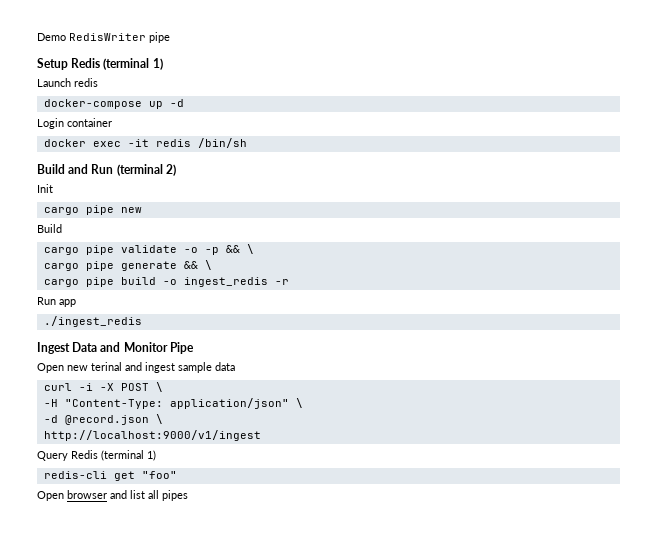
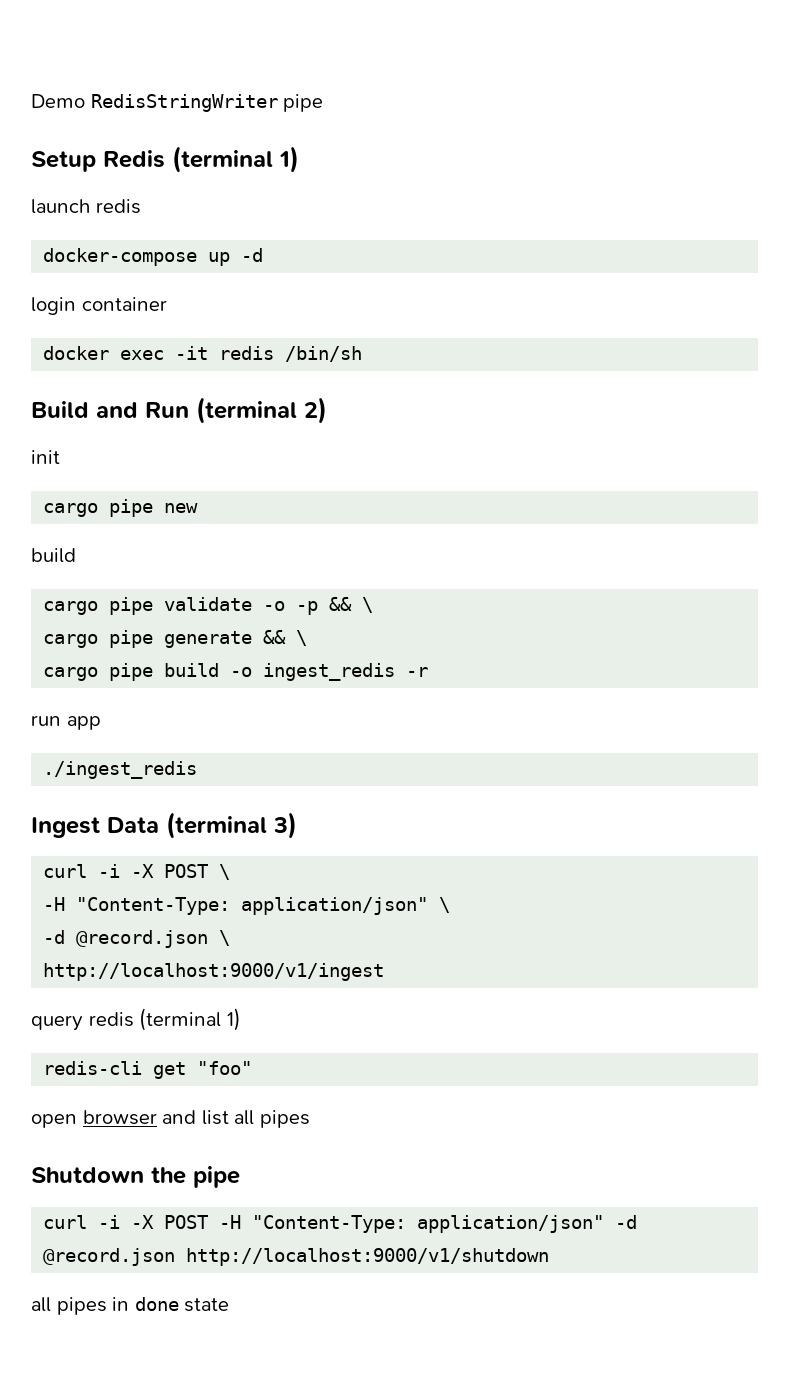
[69,33,146,41] RedisWriter -> [90,94,278,112] RedisStringWriter
[37,78,71,87] Launch -> [31,199,90,214] launch
[37,118,64,129] Login -> [31,297,76,315] login
[37,184,53,193] Init -> [31,450,60,464] init
[37,224,62,233] Build -> [31,548,76,563] build
[37,297,56,305] Run -> [31,715,61,726] run
[100,342,194,354] [37,362,235,373] and Monitor Pipe // Open new terinal and ingest sample data -> [166,812,297,839] (terminal 3)
[37,450,98,461] Query Redis -> [31,1012,134,1031] query redis
[37,491,64,501] Open -> [31,1114,77,1128] open
(188, 495) none -> [31,1166,240,1188] [43,1215,638,1233] [43,1248,550,1266] [31,1297,230,1315] // Shutdown the pipe // curl -i -X POST -H "Content-Type: application/json" -d @record.json http://localhost:9000/v1/shutdown // all pipes in done state

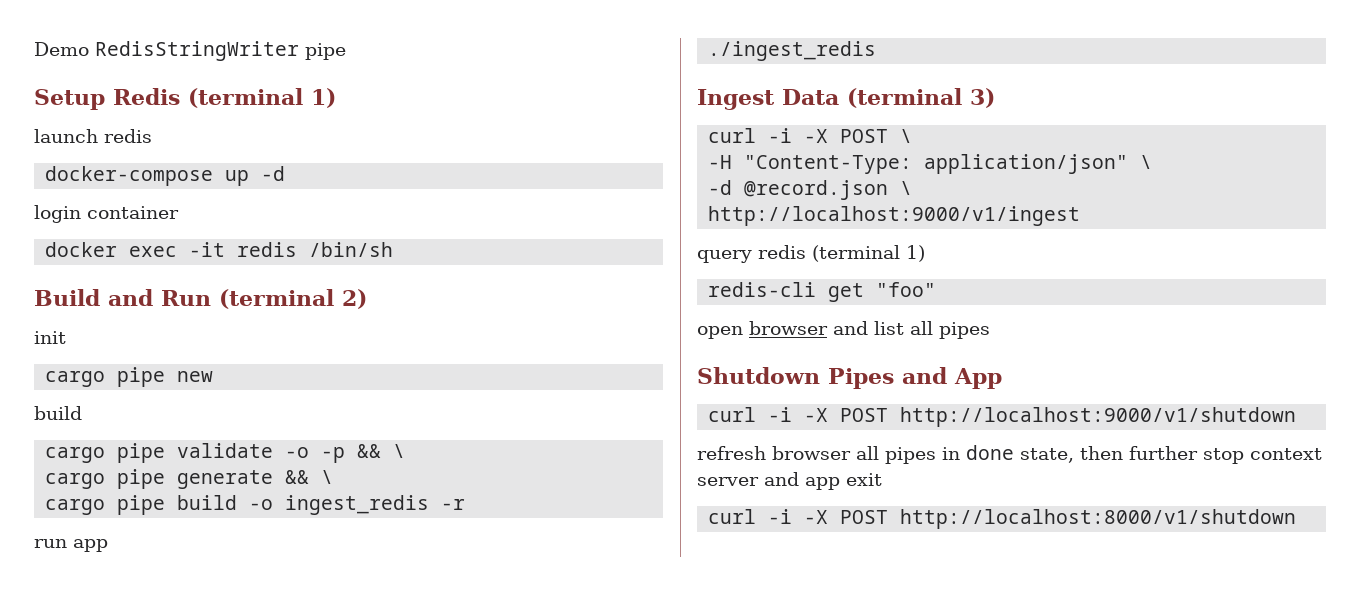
[151,1166,240,1188] [43,1215,638,1233] [43,1248,176,1266] the pipe // curl -i -X POST -H "Content-Type: application/json" -d @record.json -> [828,367,1002,389] [708,407,889,422] Pipes and App // curl -i -X POST
(550, 1257) none -> [697,446,851,460] refresh browser
[184,1298,230,1312] state -> [1020,446,1322,464] [697,472,882,490] [708,509,1297,529] state, then further stop context server and app exit // curl -i -X POST http://localhost:8000/v1/shutdown

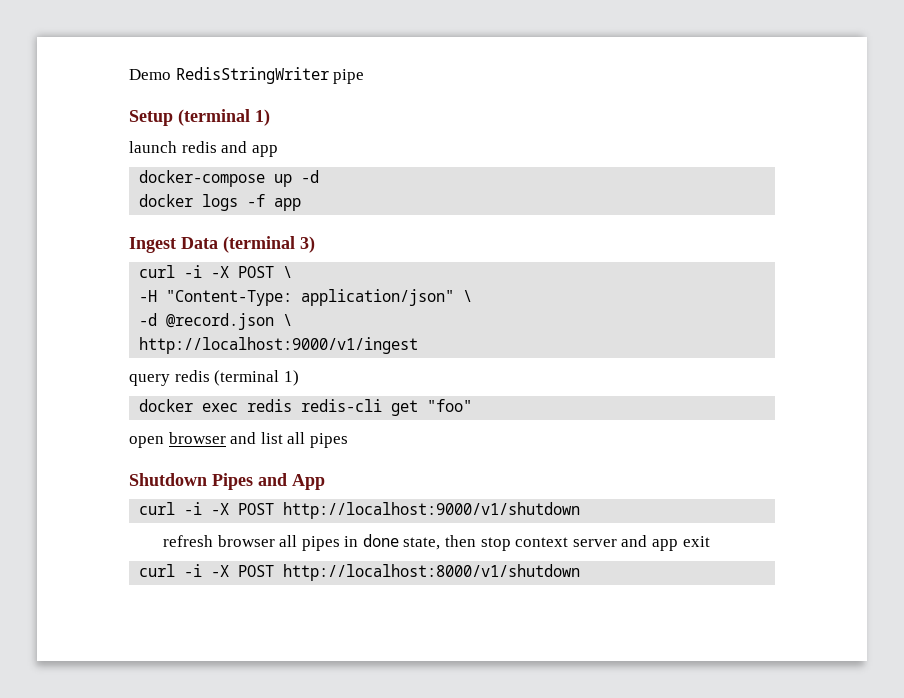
[113,88,180,105] Redis -> (173, 118) none
(152, 136) none -> [221,141,278,157] and app
[34,205,179,223] [45,242,394,257] [34,289,367,309] [34,331,66,344] [45,367,214,387] [34,406,82,420] [45,443,406,463] [45,469,334,489] [45,495,466,515] [34,539,108,552] [708,41,877,61] // login container // docker exec -it redis /bin/sh // Build and Run (terminal 2) // init // cargo pipe new // build // cargo pipe validate -o -p && \ // cargo pipe generate && \ // cargo pipe build -o ingest_redis -r // run app // ./ingest_redis -> [139,194,302,211] // docker logs -f app
(925, 253) none -> [139,399,293,412] docker exec redis
[1129,446,1198,460] further -> (477, 541) none

